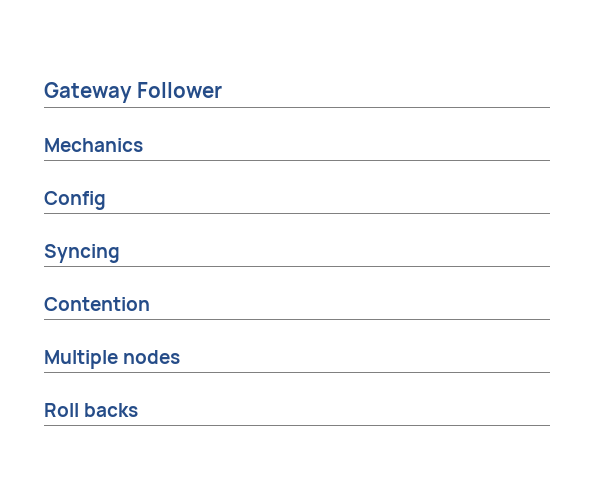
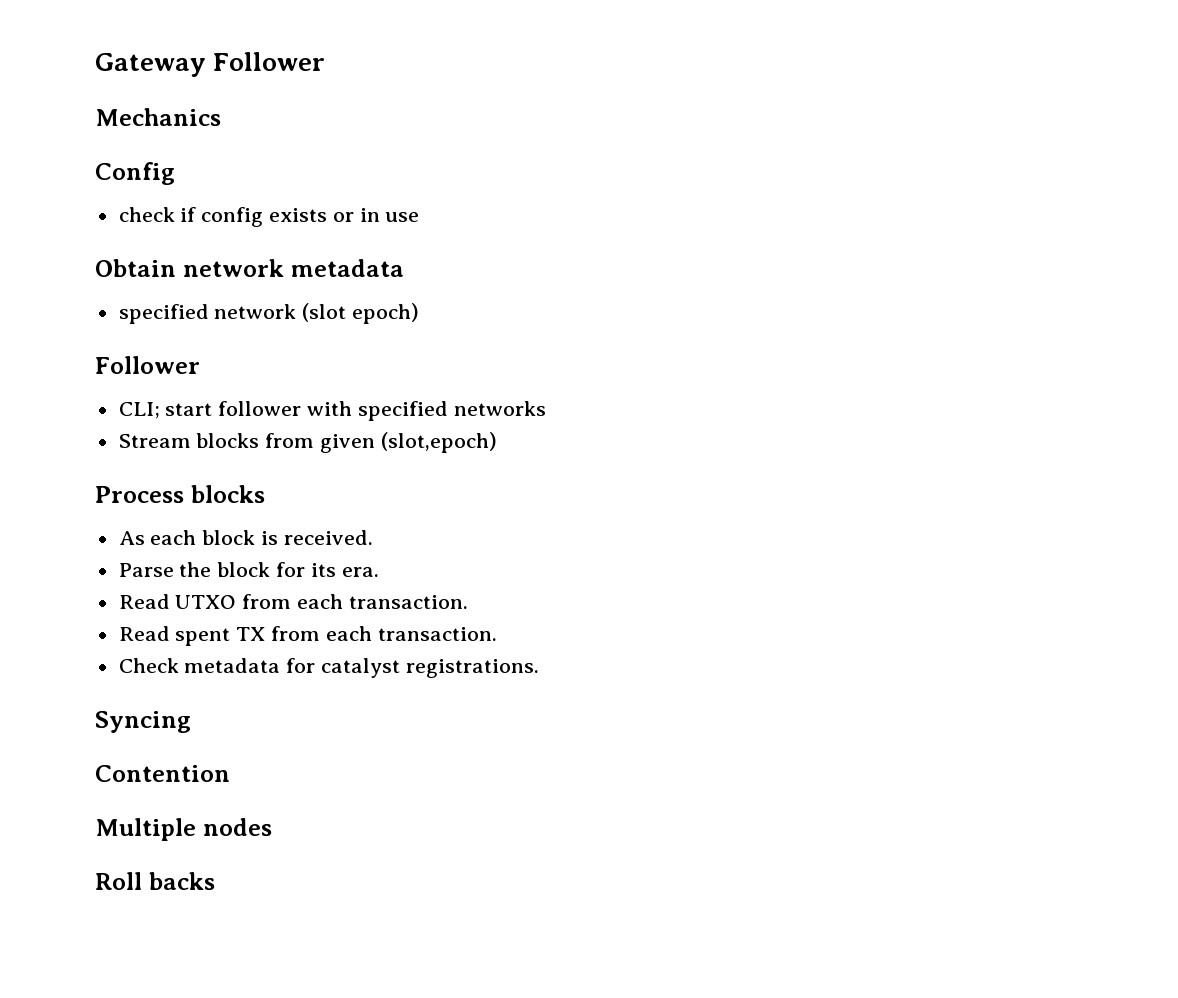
(106, 200) none -> [118,207,420,227] [95,259,404,277] [118,303,420,324] [95,356,200,374] [118,401,546,421] [118,432,497,453] [95,485,265,503] [118,530,373,545] [118,562,379,577] [118,594,468,609] [118,626,497,646] [118,658,539,678] // check if config exists or in use // Obtain network metadata // specified network (slot epoch) // Follower // CLI; start follower with specified networks // Stream blocks from given (slot,epoch) // Process blocks // As each block is received. // Parse the block for its era. // Read UTXO from each transaction. // Read spent TX from each transaction. // Check metadata for catalyst registrations.

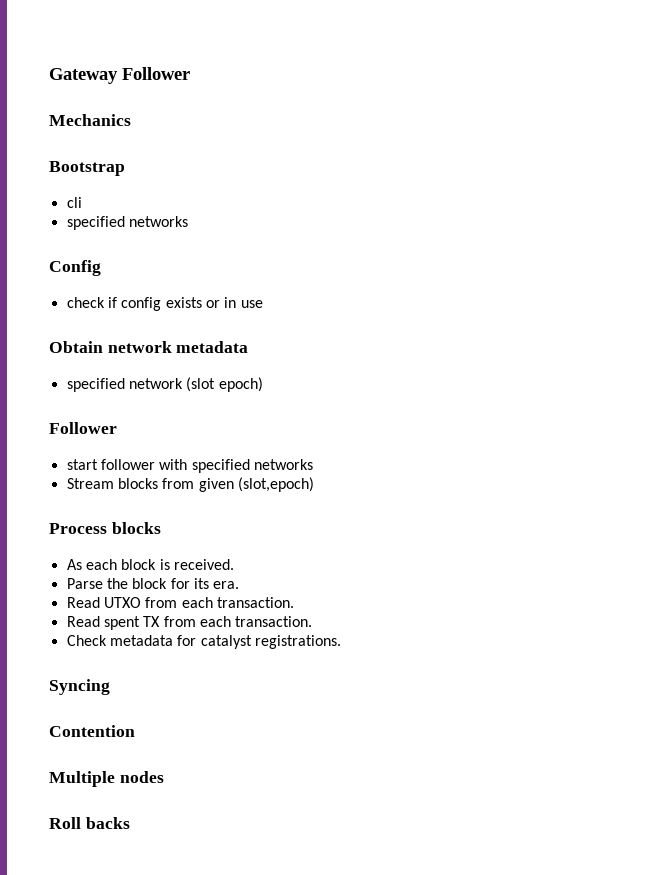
(221, 117) none -> [49,161,125,176] [66,197,82,208] [66,216,188,230] // Bootstrap // cli // specified networks
[118,402,160,419] CLI; -> (117, 428) none

